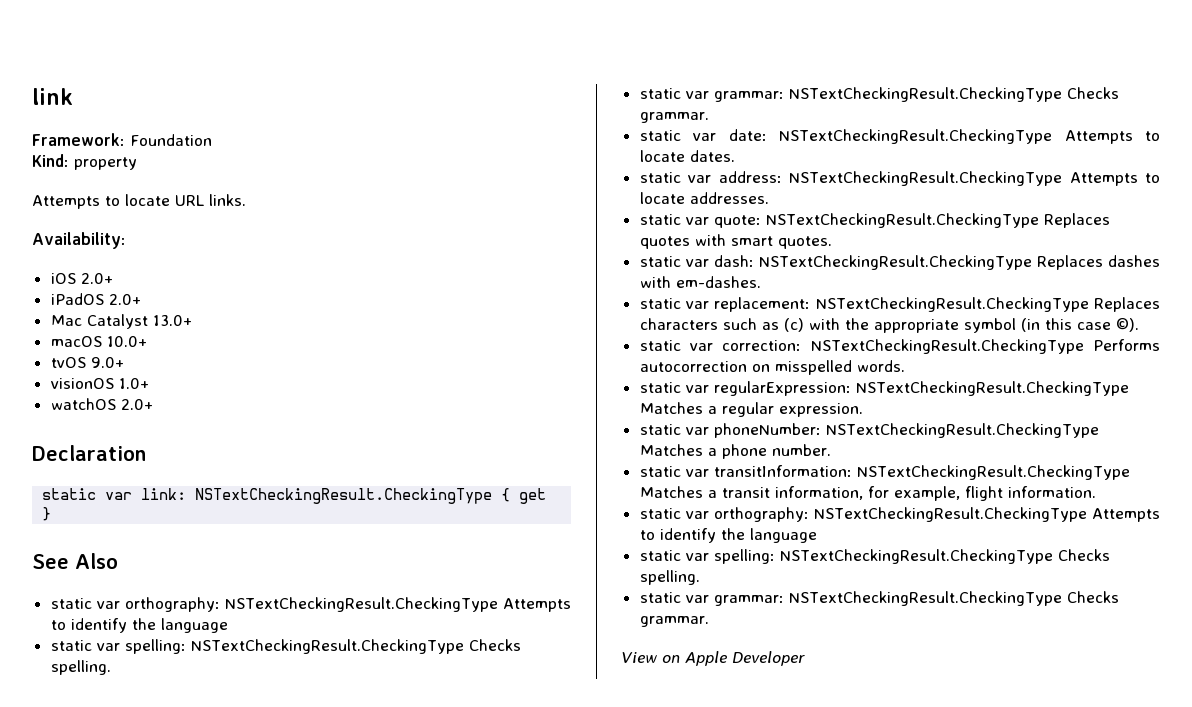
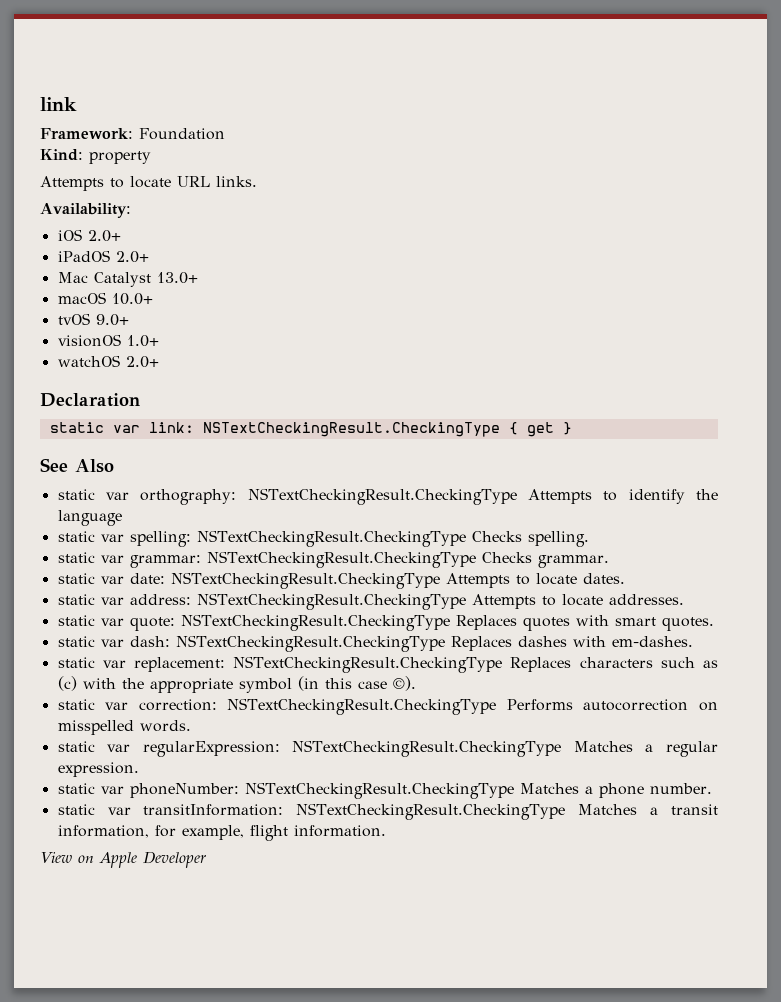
[639,507,1160,522] [639,528,817,543] [639,549,1110,564] [639,570,700,585] [639,591,1119,606] [639,616,709,627] // static var orthography: NSTextCheckingResult.CheckingType Attempts to identify the language // static var spelling: NSTextCheckingResult.CheckingType Checks spelling. // static var grammar: NSTextCheckingResult.CheckingType Checks grammar. -> (386, 831) none

